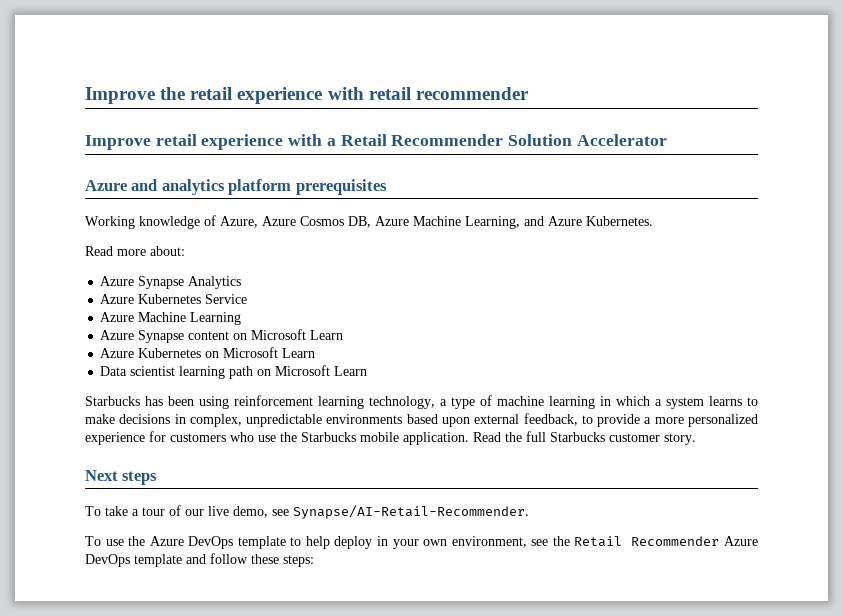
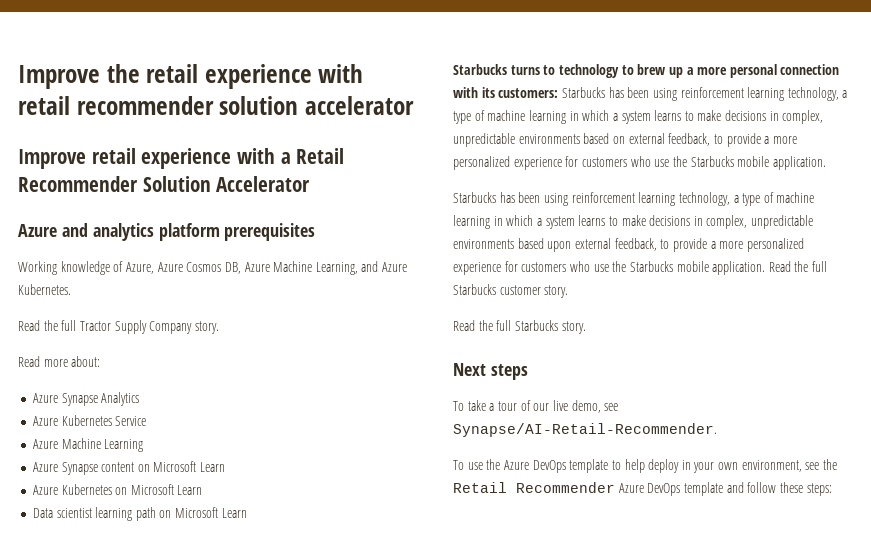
(529, 93) none -> [219,96,414,115] solution accelerator
(653, 221) none -> [18,320,219,334] // Read the full Tractor Supply Company story.
(368, 371) none -> [453,64,840,78] [453,87,848,101] [453,110,824,124] [453,133,797,147] [453,156,826,170] // Starbucks turns to technology to brew up a more personal connection with its customers: Starbucks has been using reinforcement learning technology, a type of machine learning in which a system learns to make decisions in complex, unpredictable environments based on external feedback, to provide a more personalized experience for customers who use the Starbucks mobile application.
(696, 439) none -> [453,320,586,334] // Read the full Starbucks story.

